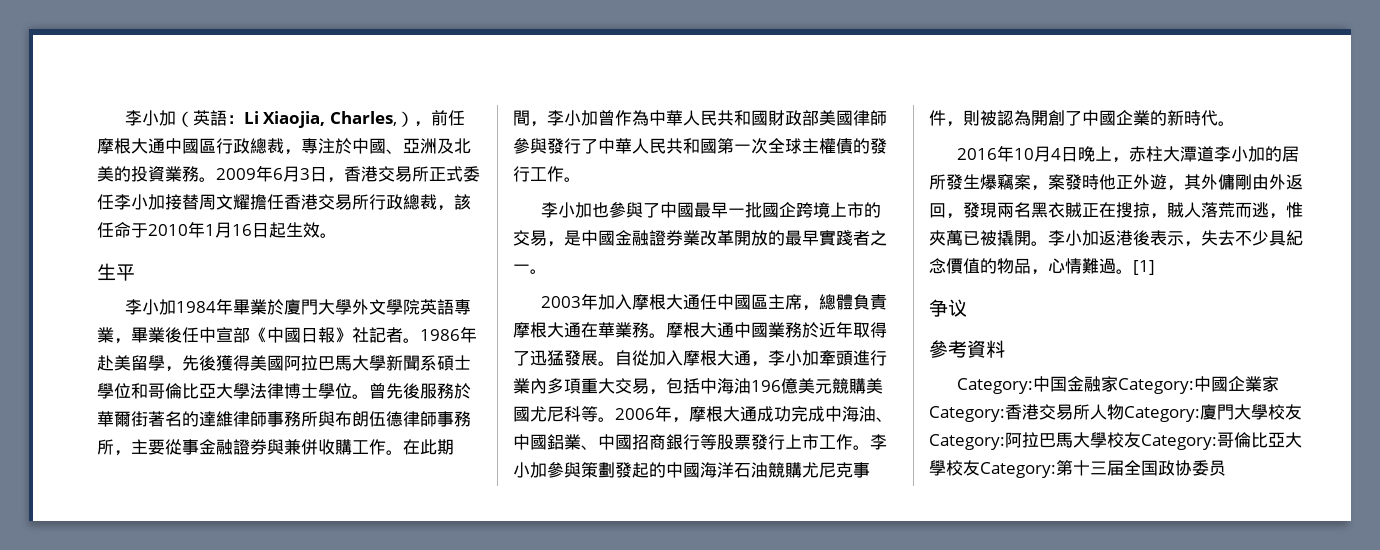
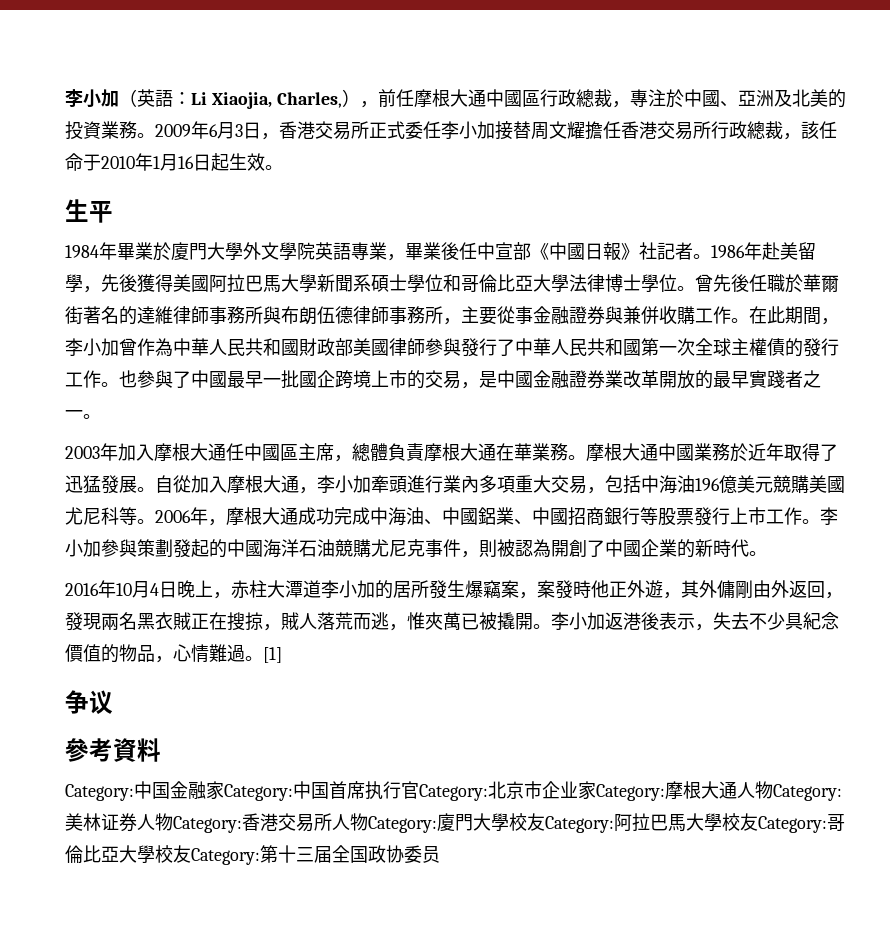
[124,299,176,315] 李小加 -> (113, 212) none
[420,383,454,399] 服務 -> [749,274,785,292] 任職
[540,202,592,218] // 李小加 -> (119, 384) none
[1210,376,1279,392] 國企業家 -> [311,781,842,801] [65,813,173,832] 国首席执行官Category:北京市企业家Category:摩根大通人物Category:美林证券人物

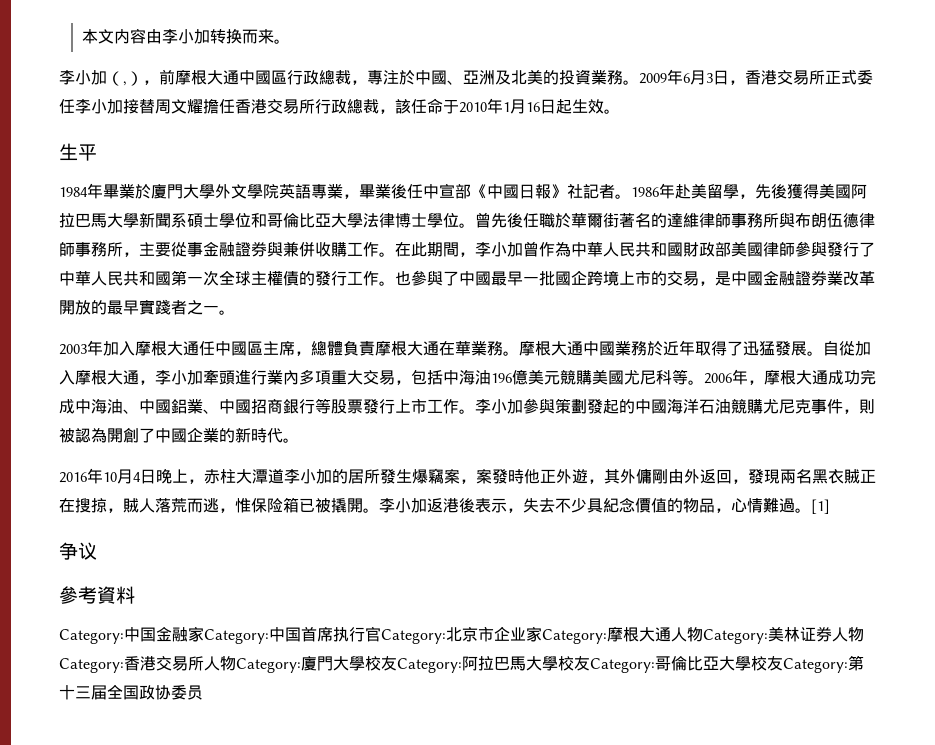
[65,89,414,109] 李小加（英語：Li Xiaojia, Charles,），前任 -> [81,28,290,44] [59,69,175,86] 本文内容由李小加转换而来。 // 李小加（,），前
[425,612,461,630] 夾萬 -> [251,497,299,513] 保险箱

